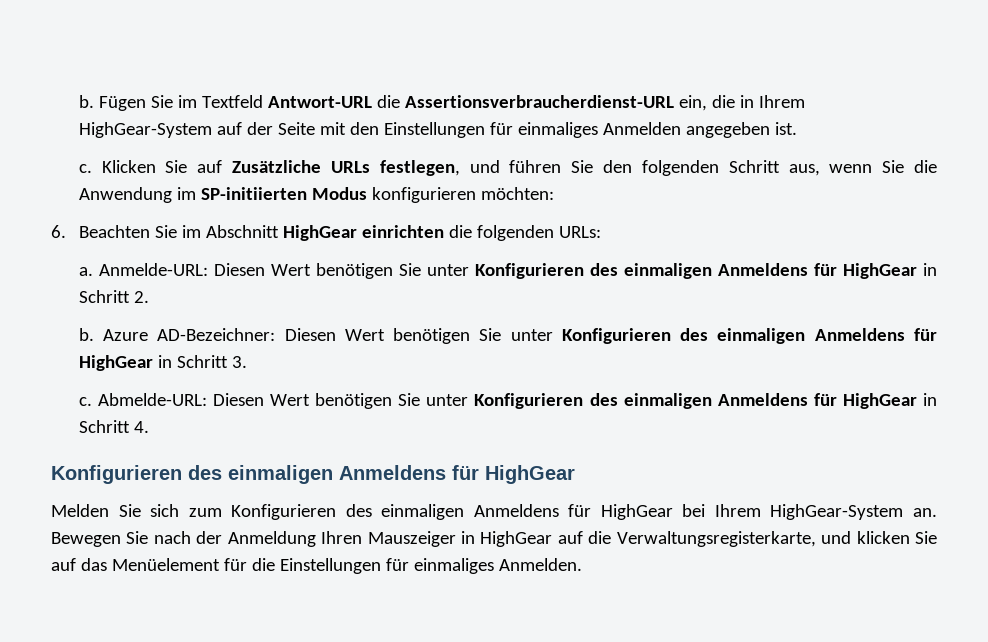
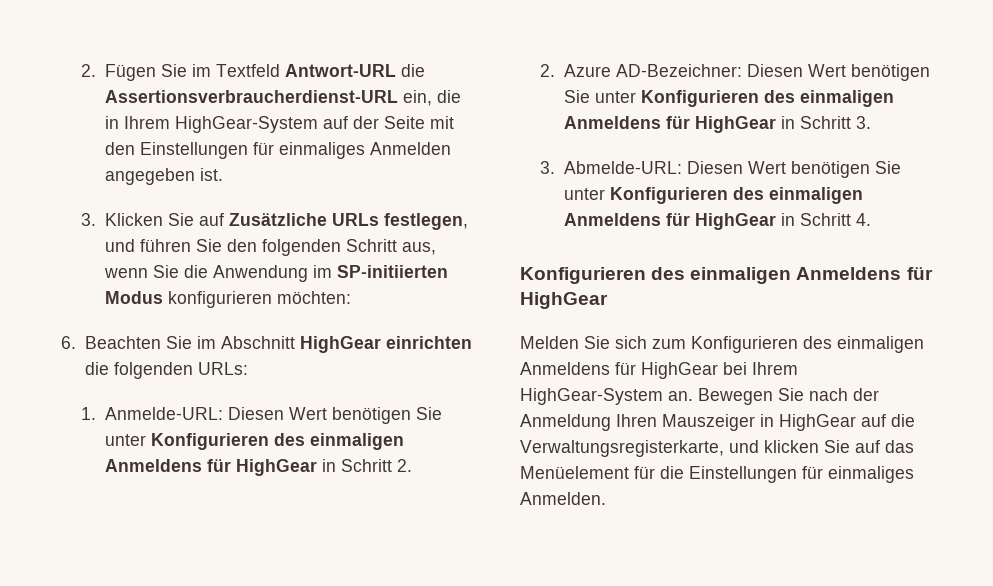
[78,95,94,108] b. -> [80,64,96,77] 2.
[78,164,92,173] c. -> [80,213,96,226] 3.
[78,267,93,276] a. -> [80,407,96,420] 1.
[78,328,94,341] b. -> [539,64,555,77] 2.
[78,397,92,406] c. -> [539,161,555,174] 3.

